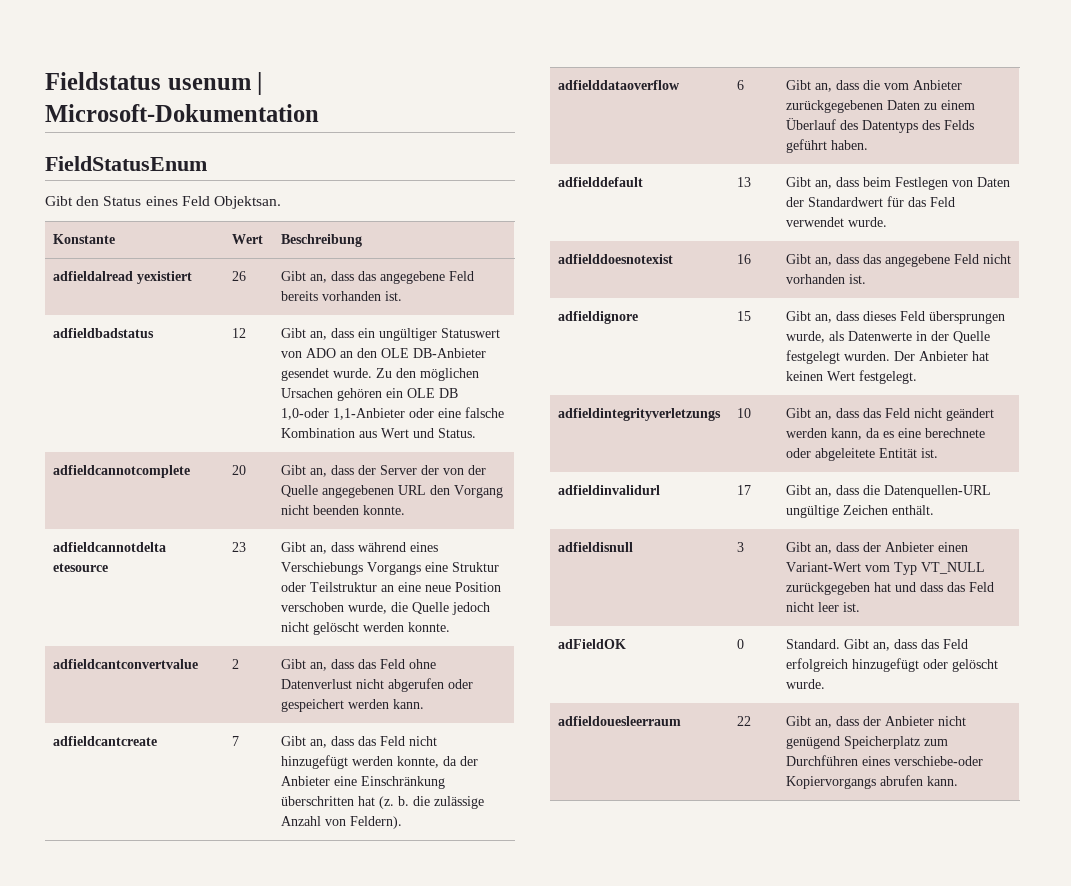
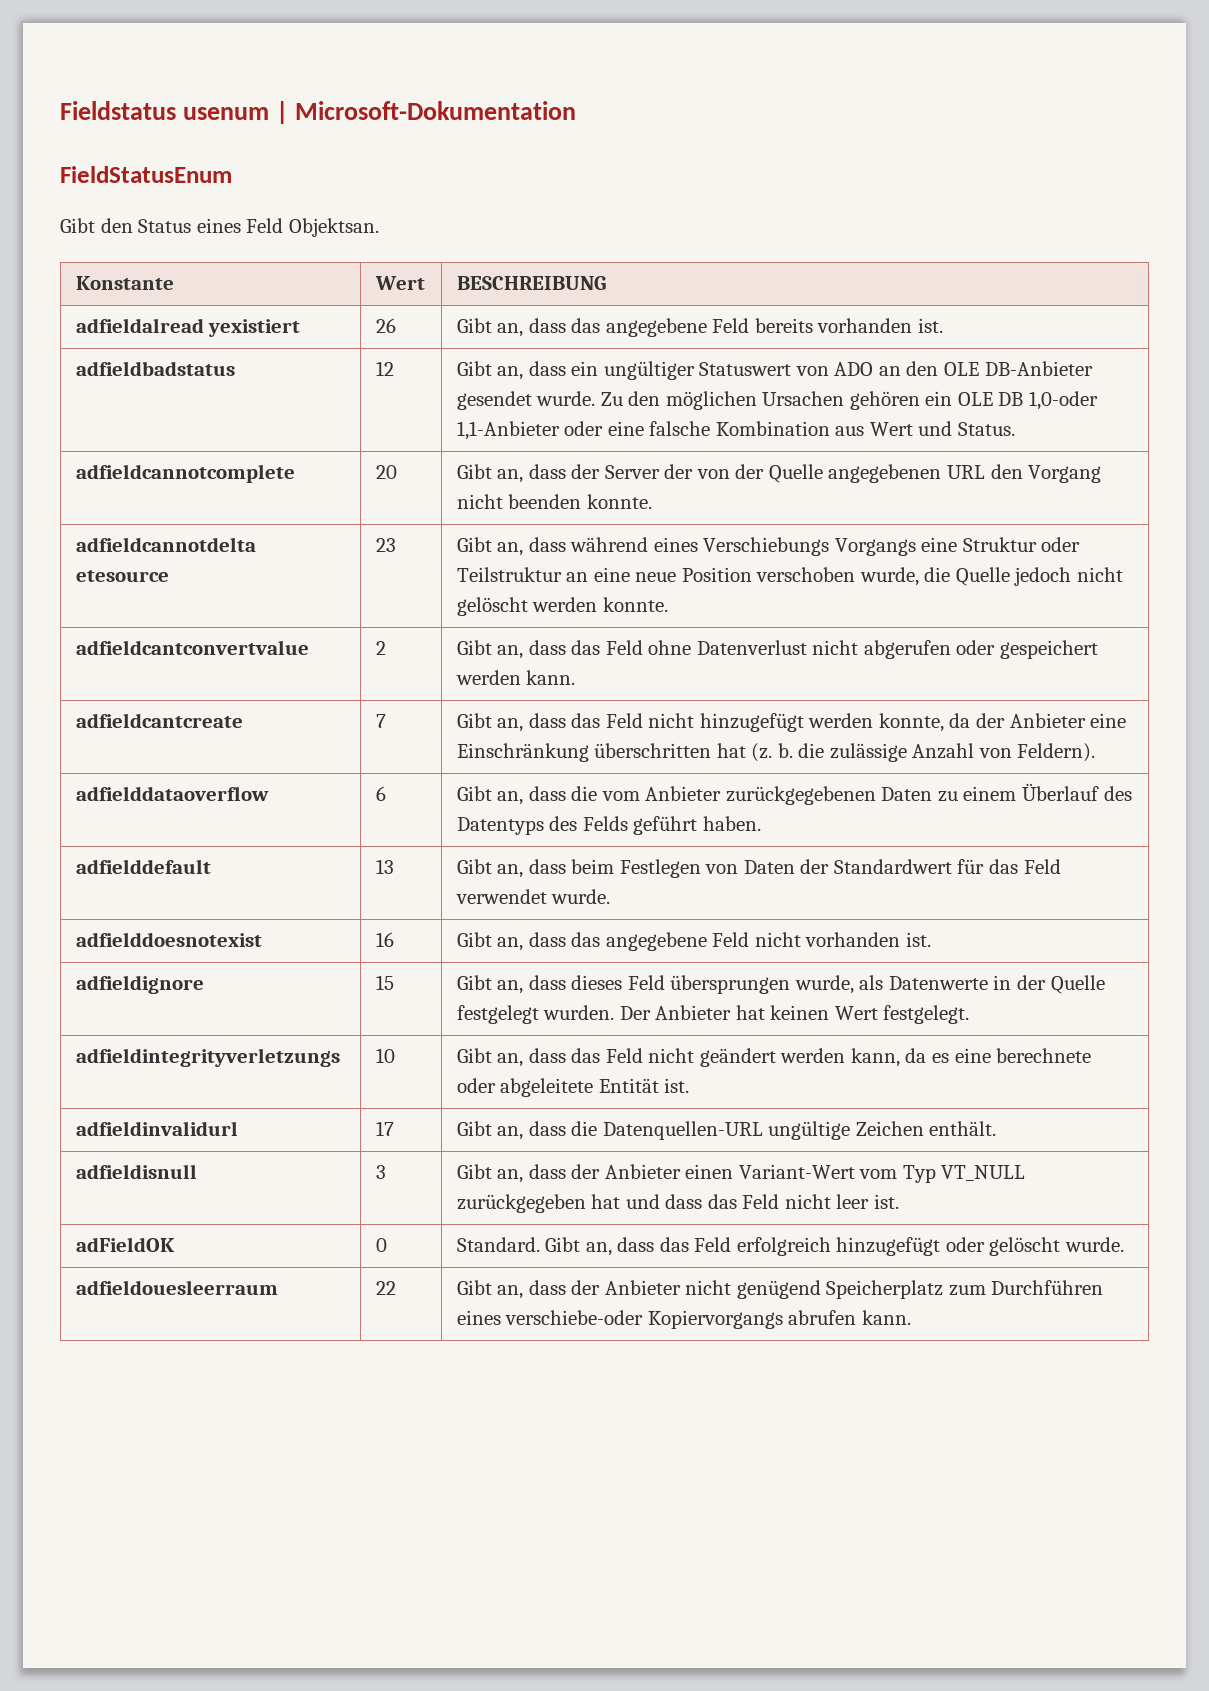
[281,234,363,247] Beschreibung -> [456,276,606,290] BESCHREIBUNG

